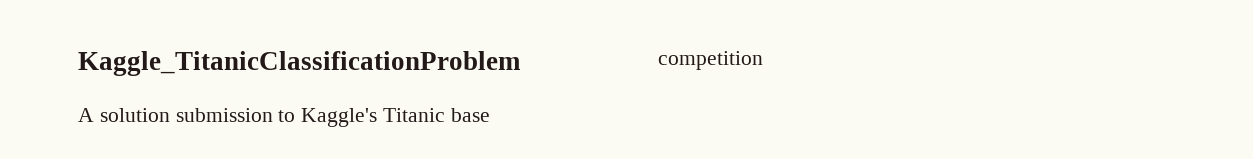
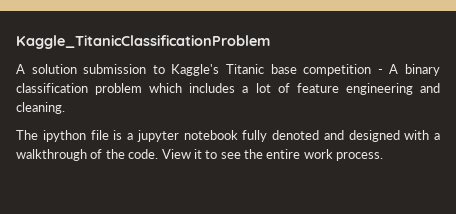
(763, 60) none -> [377,64,441,76] [16,83,440,95] [16,102,65,114] [16,130,440,142] [16,149,384,161] - A binary classification problem which includes a lot of feature engineering and cleaning. // The ipython file is a jupyter notebook fully denoted and designed with a walkthrough of the code. View it to see the entire work process.

